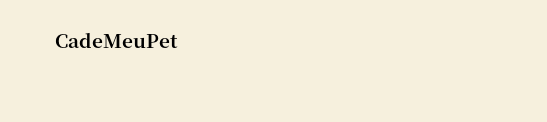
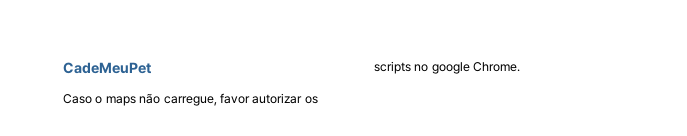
(178, 40) none -> [63,93,318,106] [374,61,521,74] // Caso o maps não carregue, favor autorizar os scripts no google Chrome.

